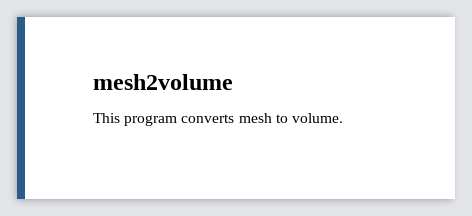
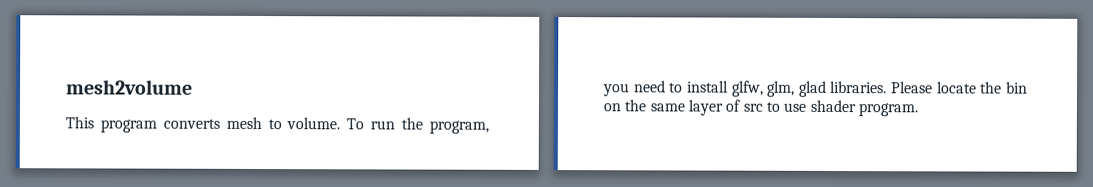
(343, 118) none -> [346,117,490,134] [602,80,1028,97] [603,99,918,117] To run the program, you need to install glfw, glm, glad libraries. Please locate the bin on the same layer of src to use shader program.

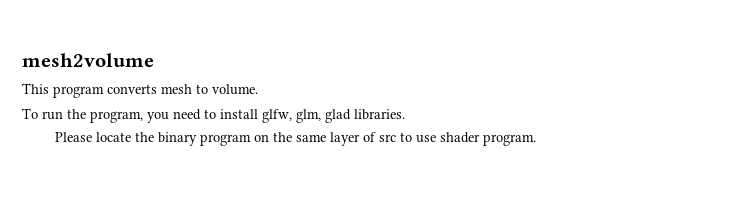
(341, 123) none -> (258, 89) //
(888, 87) none -> (405, 114) //
[1006,81,1028,94] bin -> [158,132,252,146] binary program

